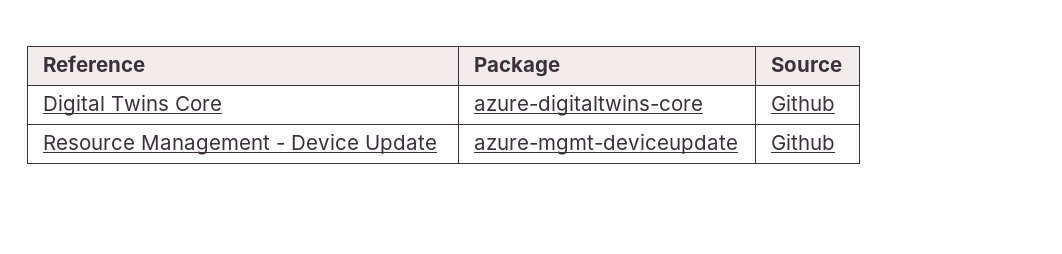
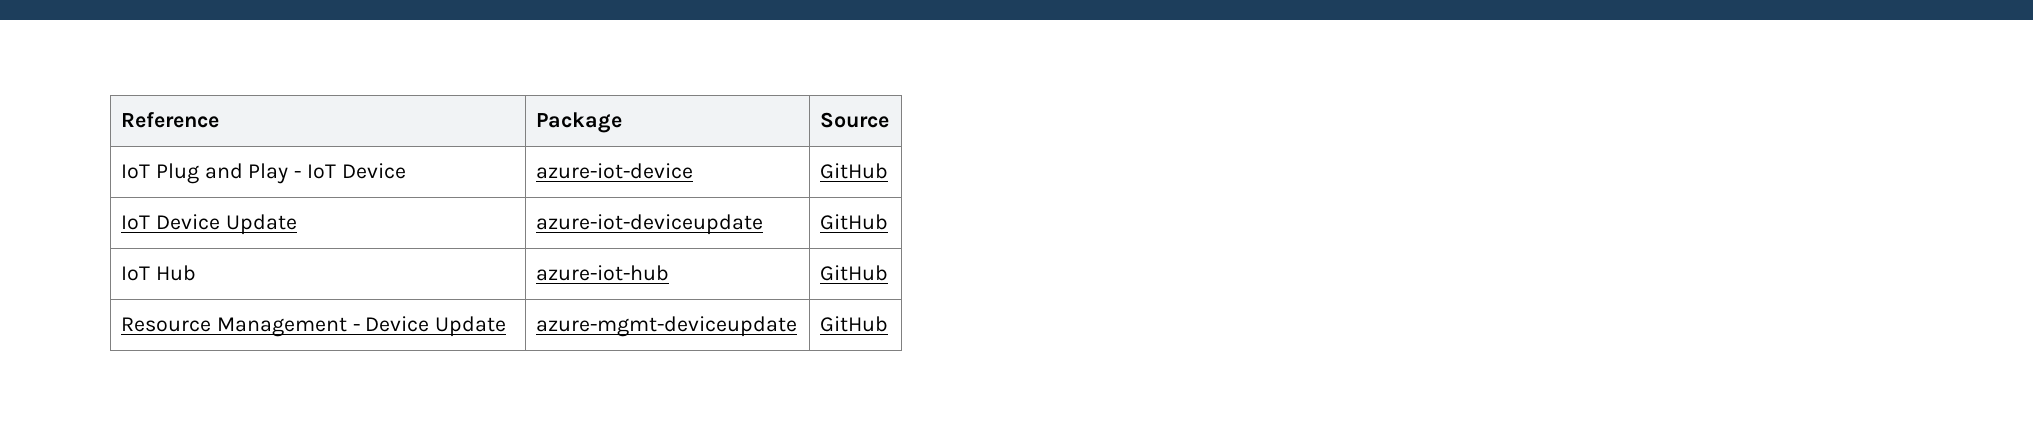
[43,94,223,116] [474,94,704,116] [771,94,836,111] Digital Twins Core | azure-digitaltwins-core | Github -> [121,163,406,184] [536,163,694,179] [820,163,889,179] [121,214,297,235] [536,214,764,235] [820,214,889,230] [121,265,196,281] [536,265,670,281] [820,265,889,281] IoT Plug and Play - IoT Device | azure-iot-device | GitHub // IoT Device Update | azure-iot-deviceupdate | GitHub // IoT Hub | azure-iot-hub | GitHub
[771,133,836,150] Github -> [820,316,889,332] GitHub

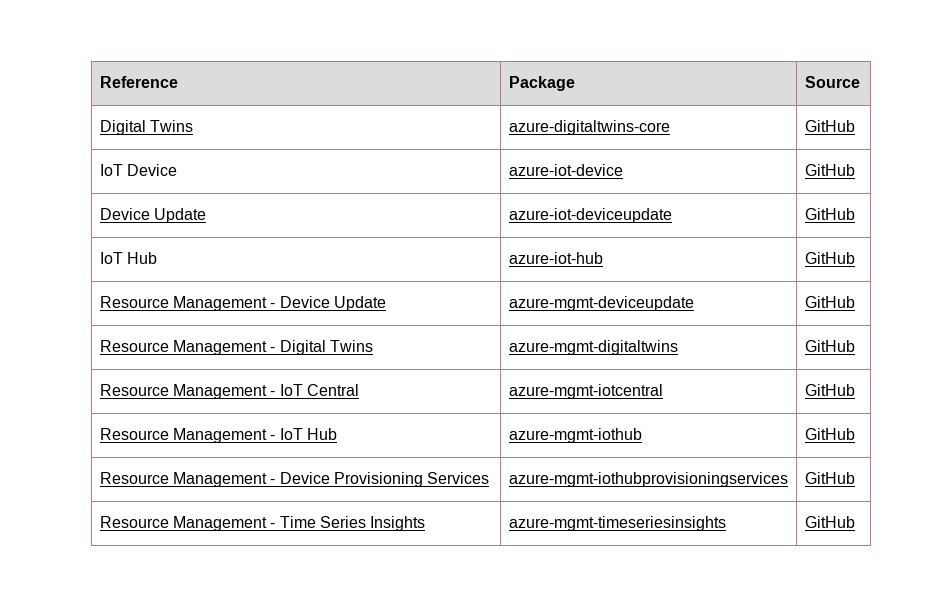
[121,163,302,184] IoT Plug and Play - -> [99,120,194,135] [508,120,670,135] [804,120,855,132] Digital Twins | azure-digitaltwins-core | GitHub //
[121,215,151,230] IoT -> (855, 170) none
(889, 324) none -> [99,340,374,355] [508,340,678,355] [804,340,855,352] [99,384,360,399] [508,384,663,399] [804,384,855,396] [99,428,338,443] [508,428,642,443] [804,428,855,440] [99,472,490,487] [508,472,788,487] [804,472,855,484] [99,516,426,531] [508,516,726,531] [804,516,855,528] // Resource Management - Digital Twins | azure-mgmt-digitaltwins | GitHub // Resource Management - IoT Central | azure-mgmt-iotcentral | GitHub // Resource Management - IoT Hub | azure-mgmt-iothub | GitHub // Resource Management - Device Provisioning Services | azure-mgmt-iothubprovisioningservices | GitHub // Resource Management - Time Series Insights | azure-mgmt-timeseriesinsights | GitHub

